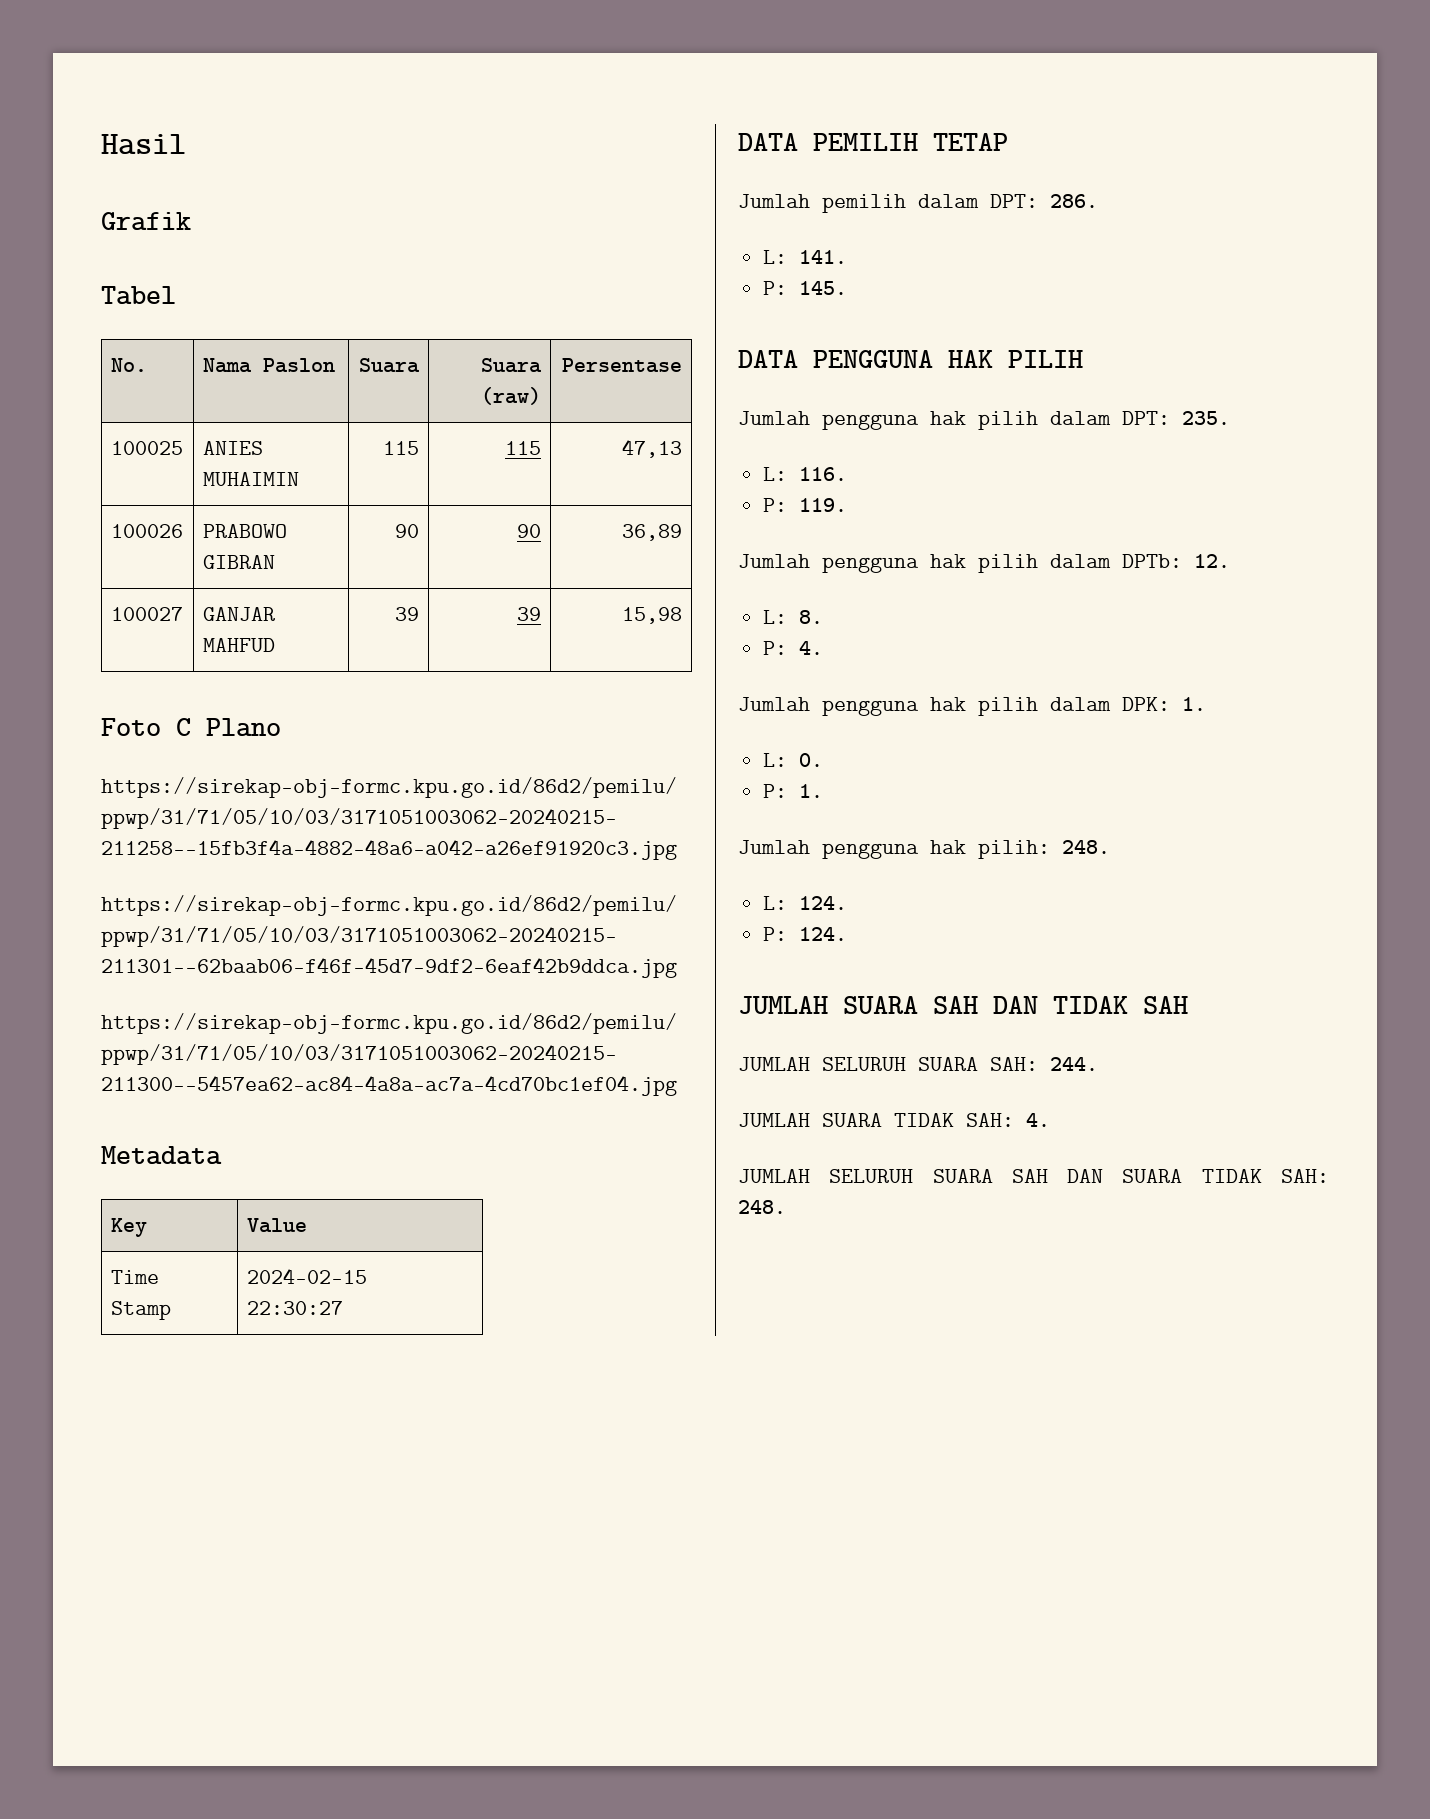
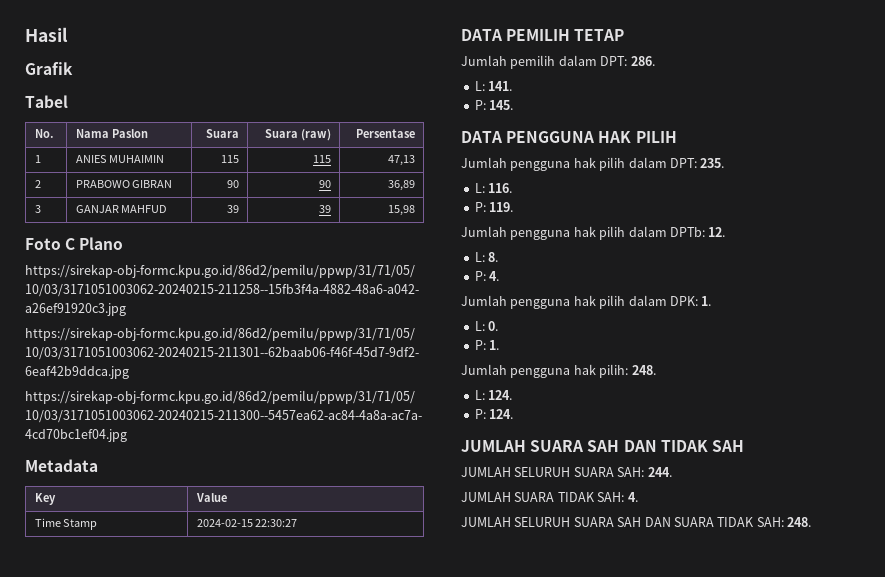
[110,441,183,455] 100025 -> [34,155,41,163] 1
[110,524,183,538] 100026 -> [34,180,41,188] 2
[110,607,183,621] 100027 -> [34,205,41,213] 3

